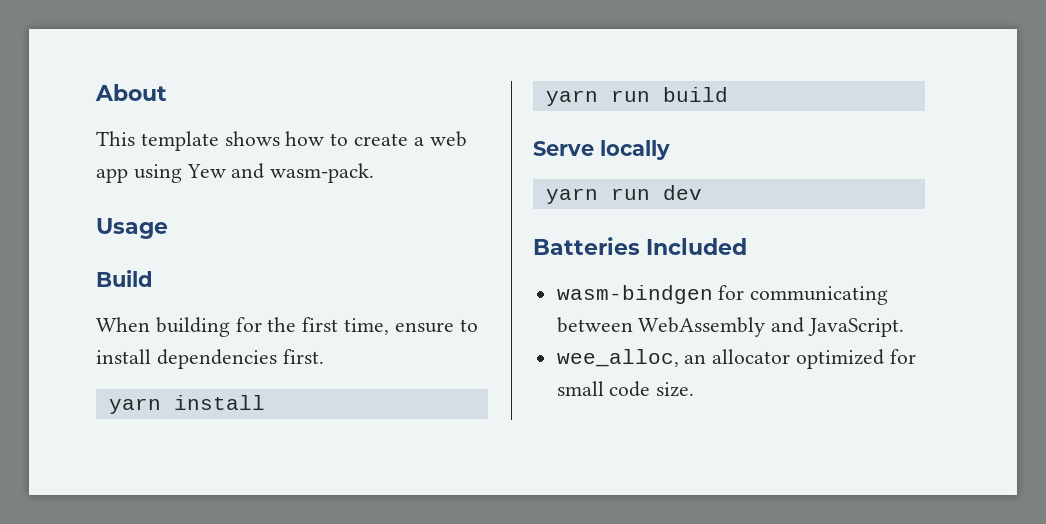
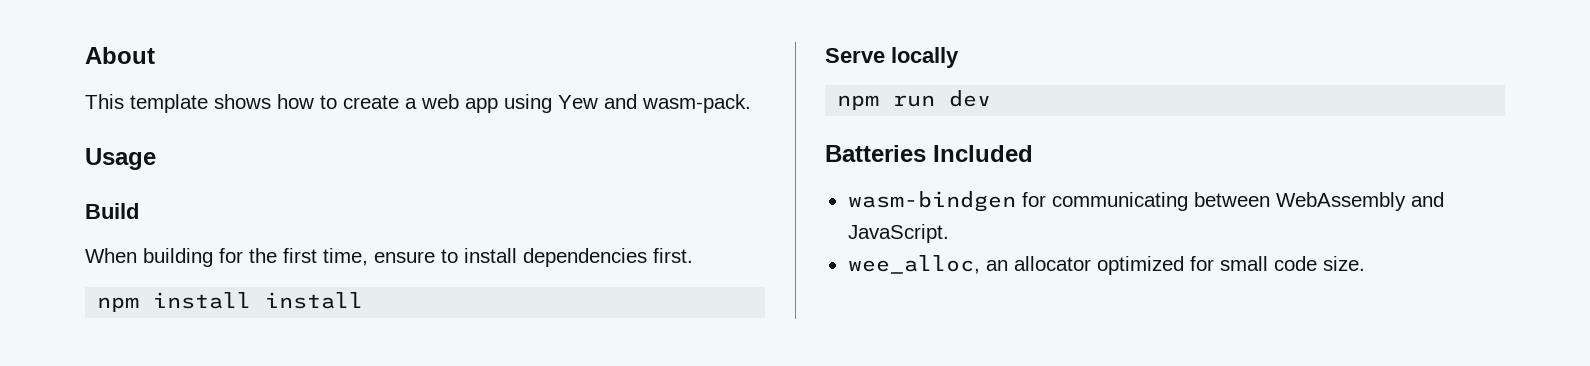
[108,395,265,414] [545,87,728,106] yarn install // yarn run build -> [97,292,364,312] npm install install
[545,188,598,204] yarn -> [837,95,880,110] npm

